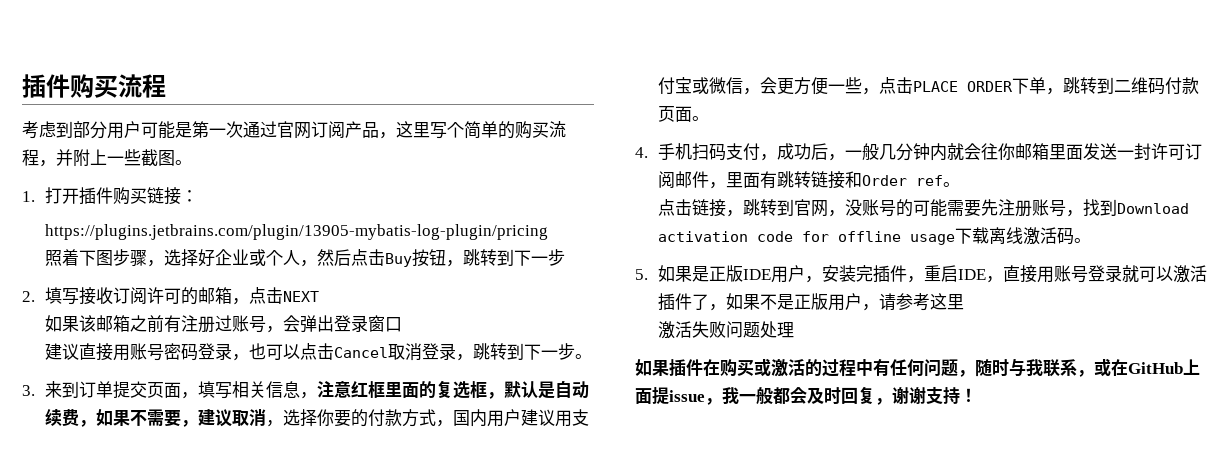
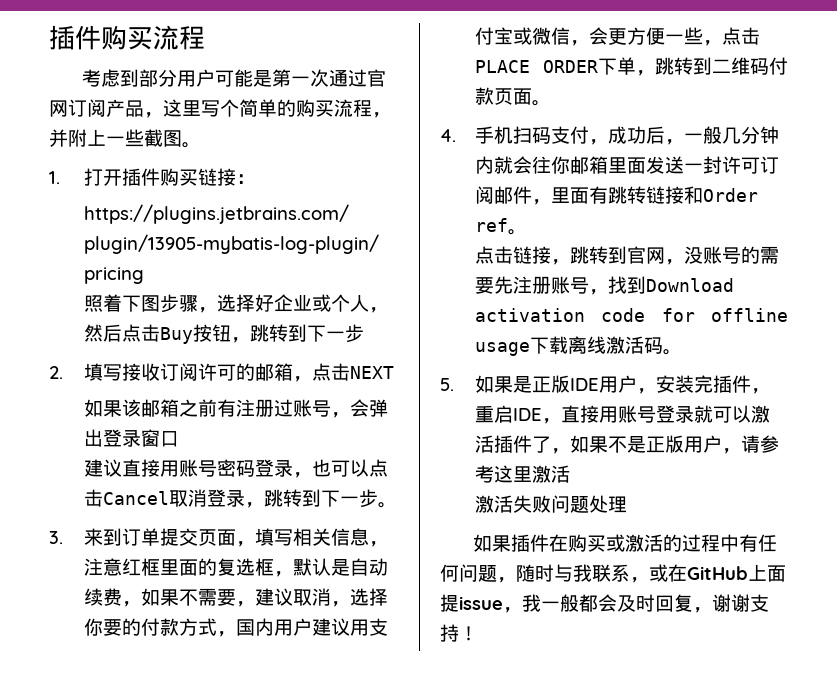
[912,199,947,217] 可能 -> (760, 255) none
(964, 302) none -> [531,465,570,483] 激活

